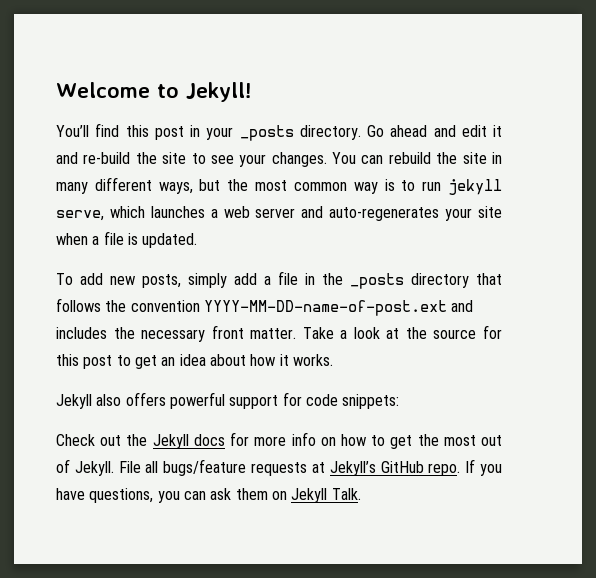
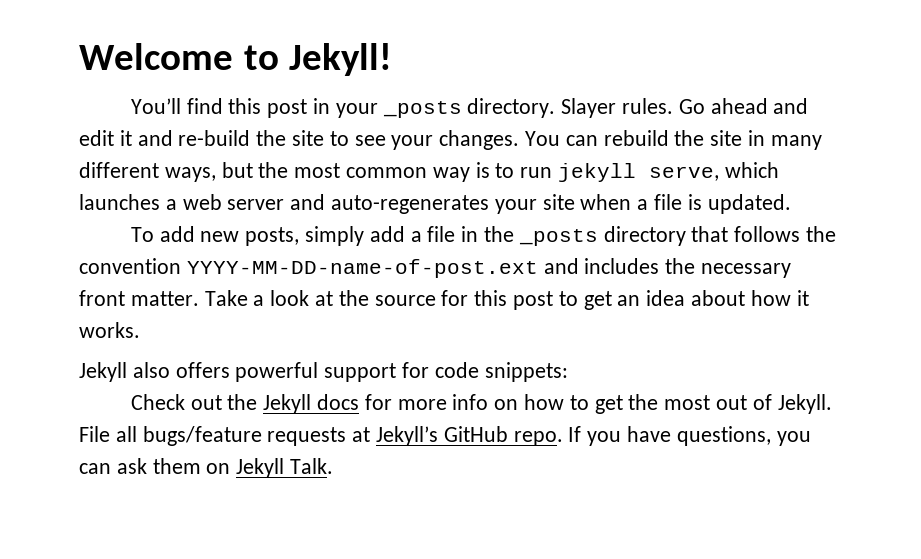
(361, 132) none -> [561,98,673,118] Slayer rules.

